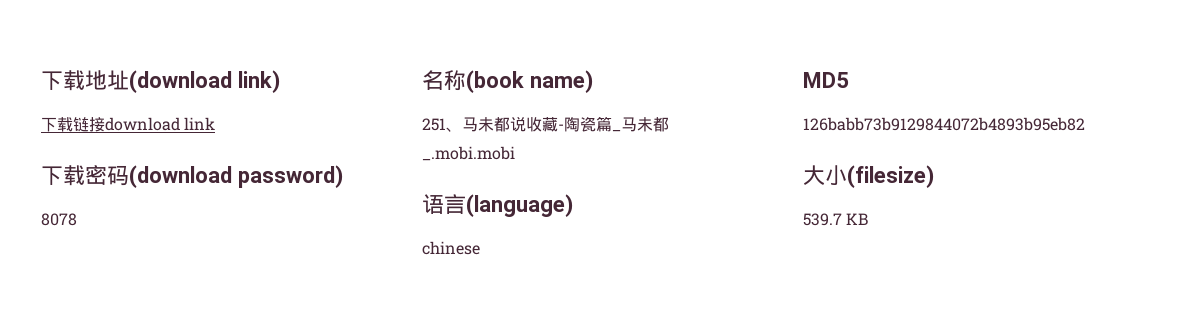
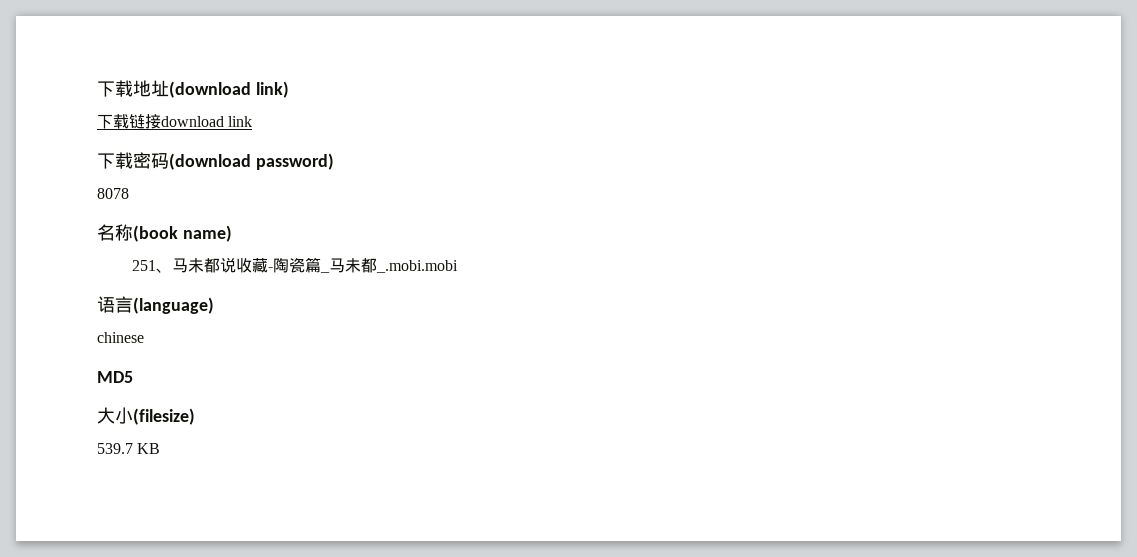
[803,117,1085,131] // 126babb73b9129844072b4893b95eb82 -> (133, 377) none

